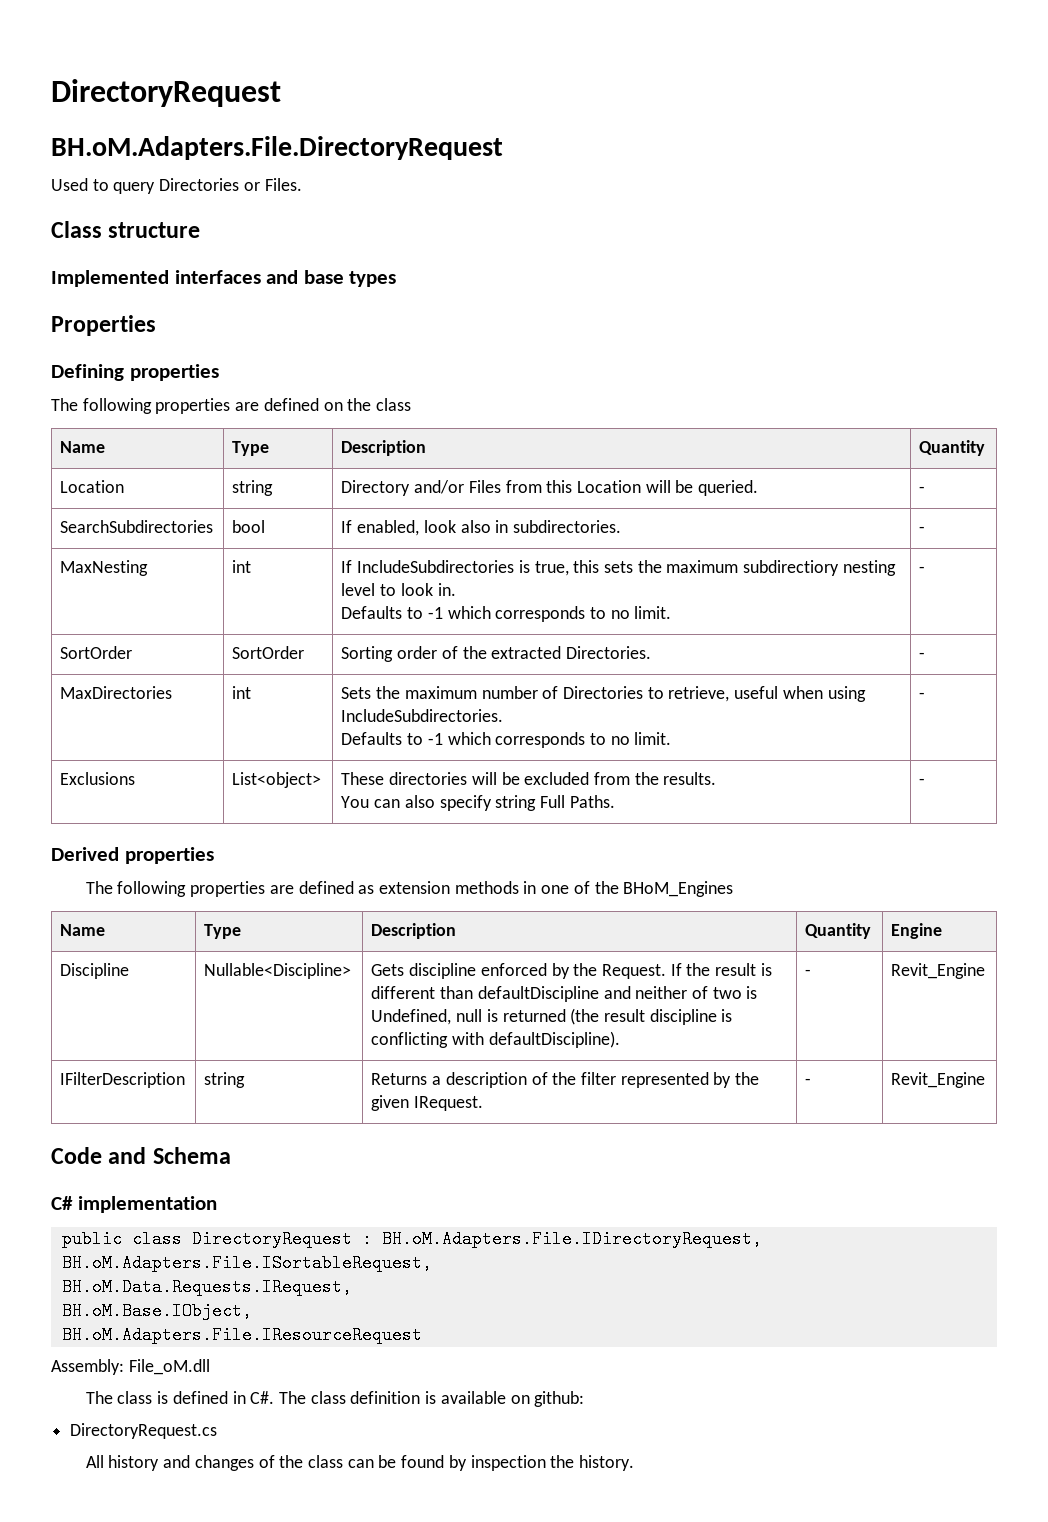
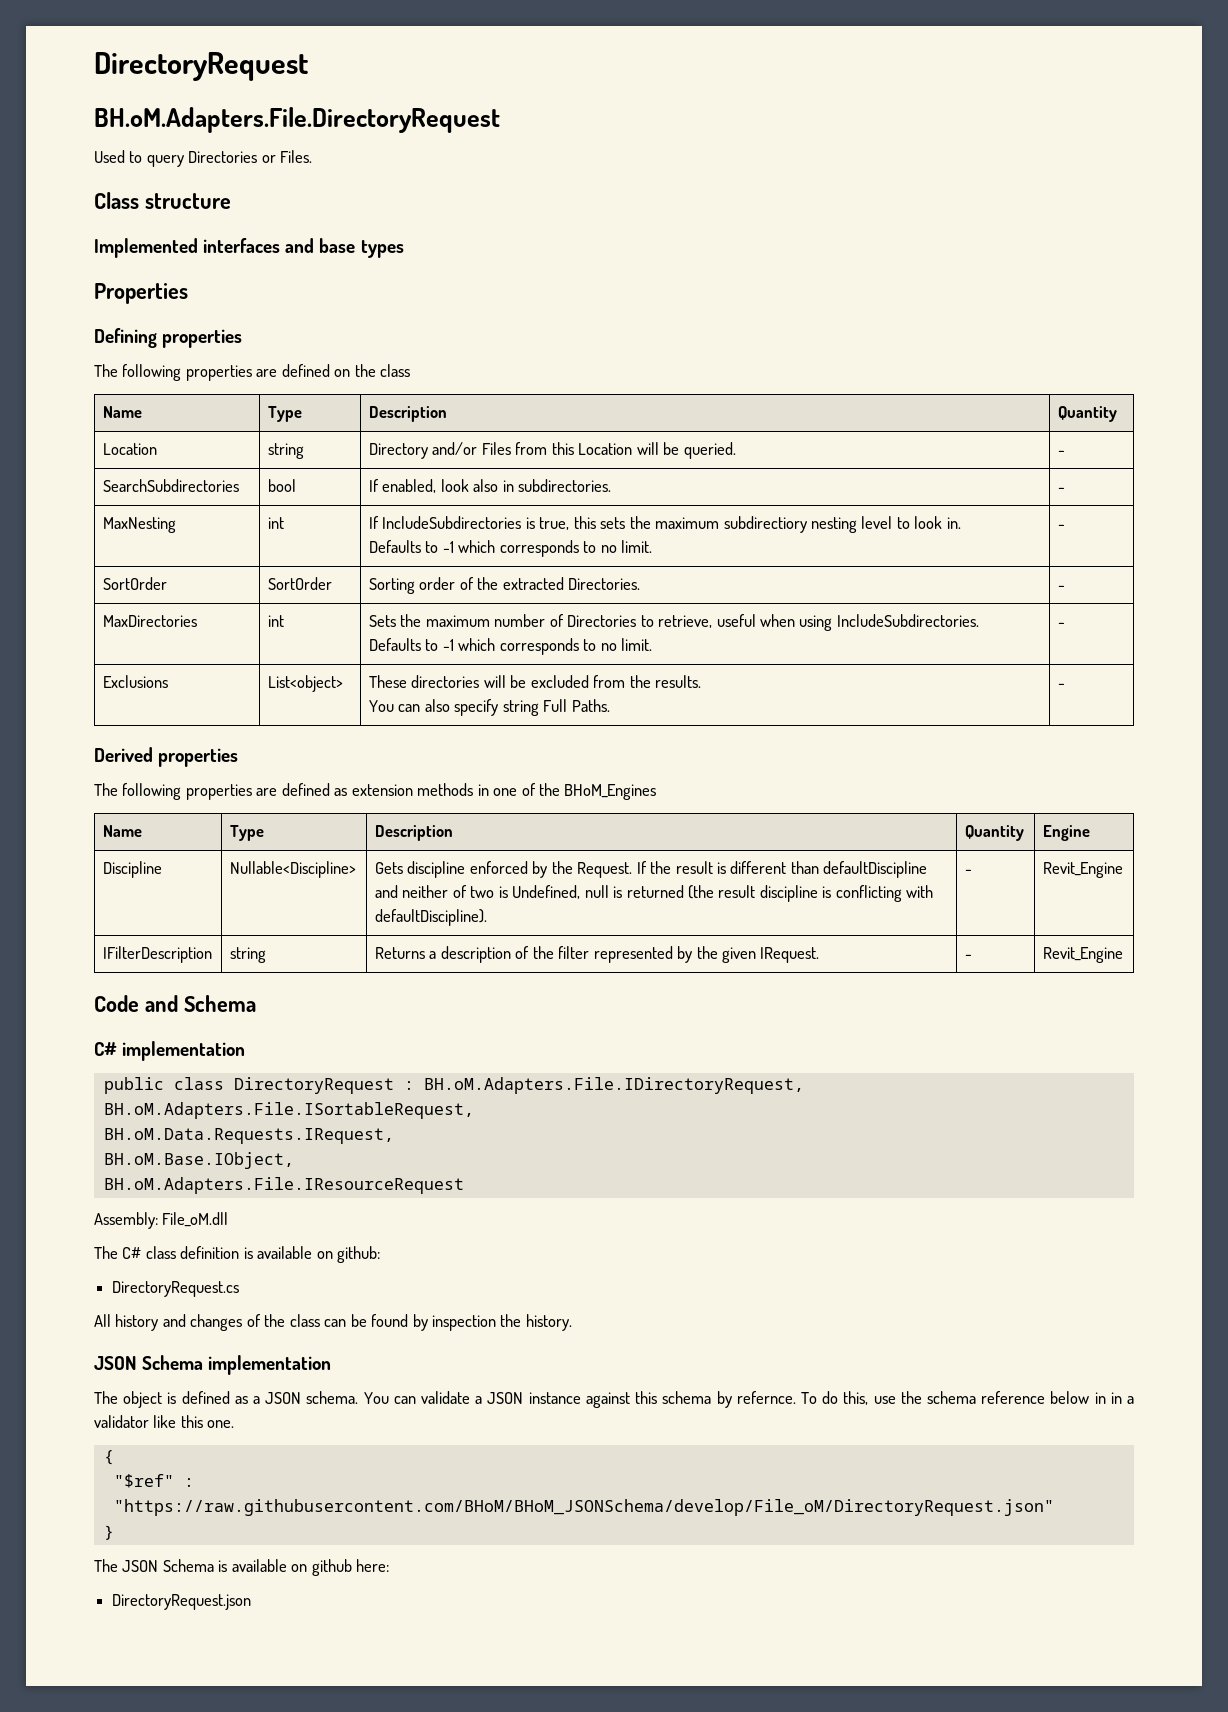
[117,1391,306,1404] class is defined in C#. The -> [122,1247,142,1259] C#
(635, 1463) none -> [94,1355,332,1375] [94,1391,1135,1408] [94,1415,235,1428] [103,1450,114,1465] [113,1474,194,1488] [113,1499,1054,1516] [103,1525,114,1540] [94,1559,390,1576] [112,1594,252,1610] // JSON Schema implementation // The object is defined as a JSON schema. You can validate a JSON instance against this schema by refernce. To do this, use the schema reference below in in a validator like this one. // { // "$ref" : "https://raw.githubusercontent.com/BHoM/BHoM_JSONSchema/develop/File_oM/DirectoryRequest.json" // } // The JSON Schema is available on github here: // DirectoryRequest.json

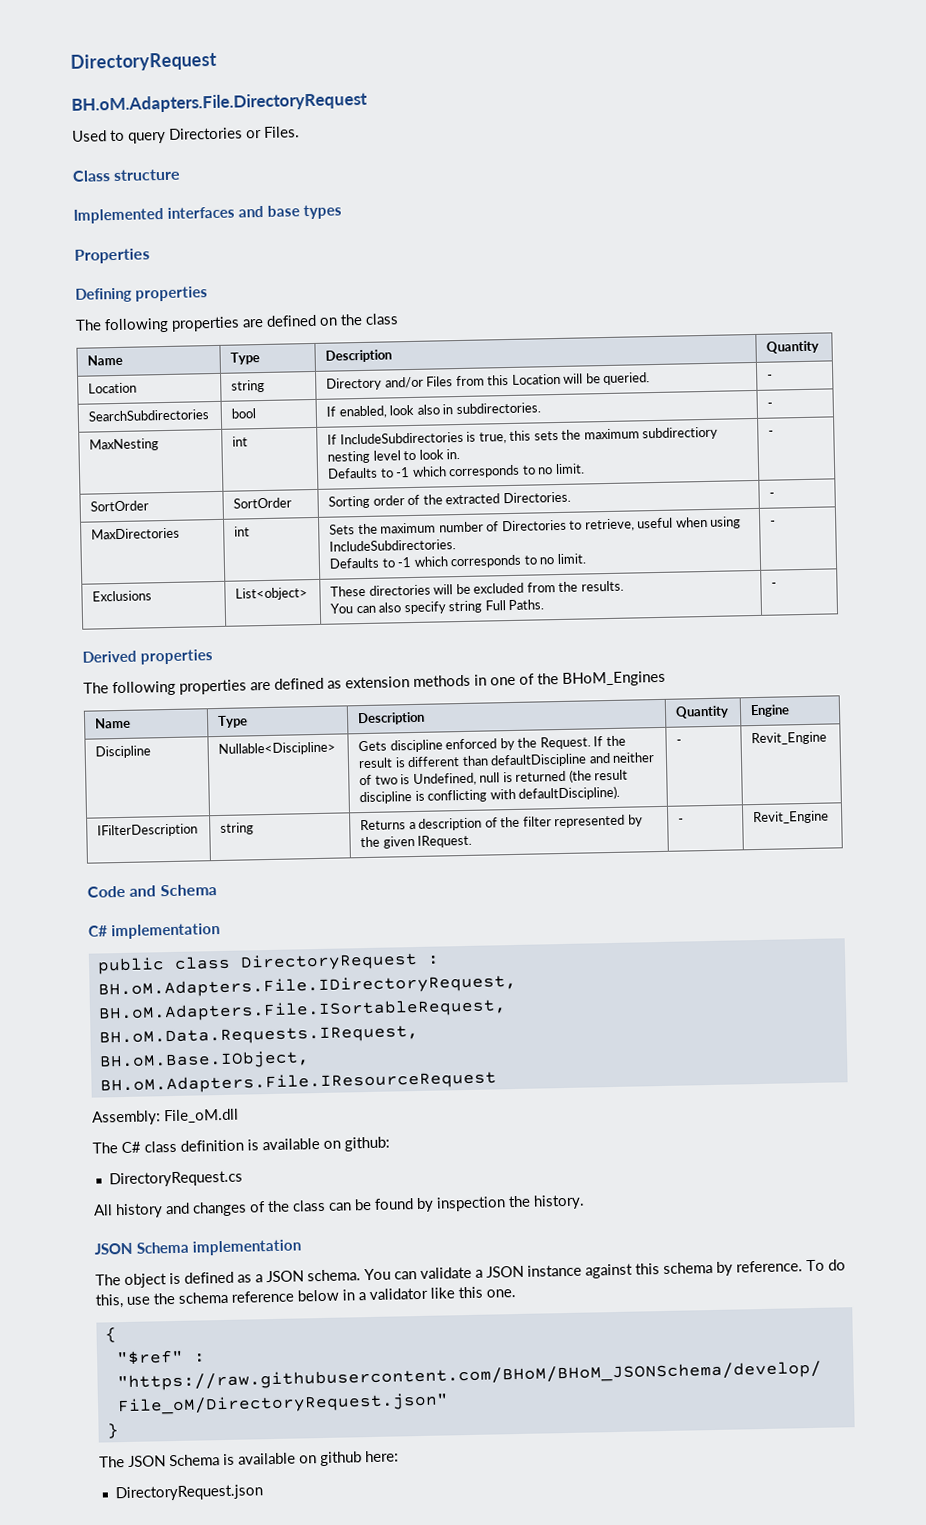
[736,1391,796,1404] refernce. -> [736,1260,803,1273] reference.
[1110,1392,1122,1404] in -> (355, 1295) none

